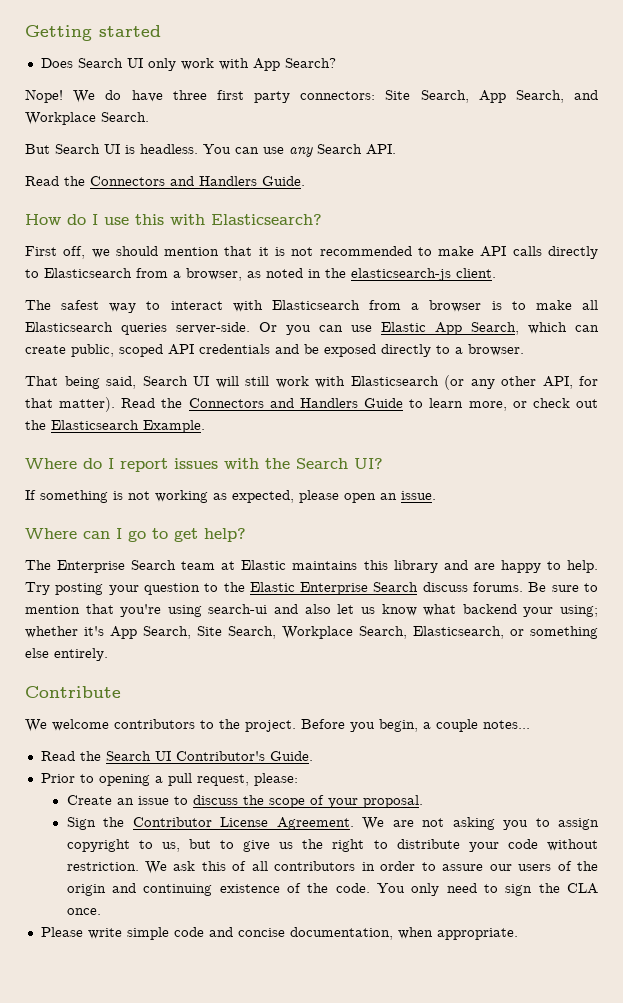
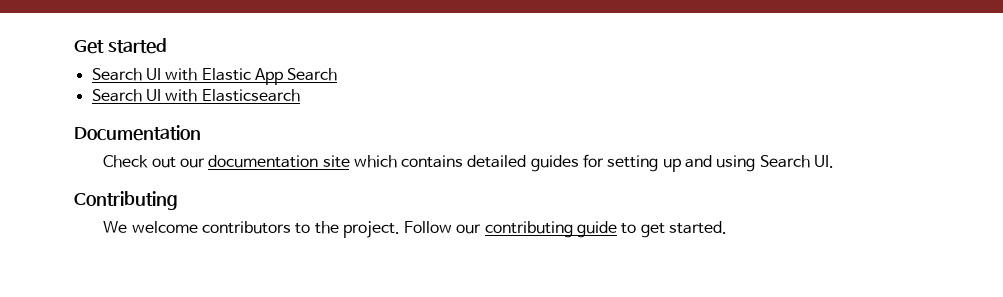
[25,25,92,41] Getting -> [74,40,104,54] Get
[40,58,336,71] [25,89,599,103] [25,112,149,125] [25,144,396,157] [25,176,305,186] [25,214,322,225] [25,246,598,259] [25,268,496,281] [25,300,598,313] [25,322,599,335] [25,344,524,357] [25,375,598,390] [25,397,598,412] [25,420,205,433] [25,458,383,472] [25,490,436,503] [25,528,246,542] [25,560,599,573] [25,582,598,595] [25,604,599,617] [25,626,598,639] [25,648,108,661] [25,686,121,698] Does Search UI only work with App Search? // Nope! We do have three first party connectors: Site Search, App Search, and Workplace Search. // But Search UI is headless. You can use any Search API. // Read the Connectors and Handlers Guide. // How do I use this with Elasticsearch? // First off, we should mention that it is not recommended to make API calls directly to Elasticsearch from a browser, as noted in the elasticsearch-js client. // The safest way to interact with Elasticsearch from a browser is to make all Elasticsearch queries server-side. Or you can use Elastic App Search, which can create public, scoped API credentials and be exposed directly to a browser. // That being said, Search UI will still work with Elasticsearch (or any other API, for that matter). Read the Connectors and Handlers Guide to learn more, or check out the Elasticsearch Example. // Where do I report issues with the Search UI? // If something is not working as expected, please open an issue. // Where can I go to get help? // The Enterprise Search team at Elastic maintains this library and are happy to help. Try posting your question to the Elastic Enterprise Search discuss forums. Be sure to mention that you're using search-ui and also let us know what backend your using; whether it's App Search, Site Search, Workplace Search, Elasticsearch, or something else entirely. // Contribute -> [91,68,338,85] [91,89,300,102] [74,125,201,141] [103,154,835,172] [74,191,178,210] Search UI with Elastic App Search // Search UI with Elasticsearch // Documentation // Check out our documentation site which contains detailed guides for setting up and using Search UI. // Contributing
[301,719,530,732] [40,751,313,761] [40,773,298,786] [66,795,423,808] [66,817,600,830] [66,839,599,852] [66,861,599,874] [66,883,598,896] [66,908,101,915] [40,927,518,940] Before you begin, a couple notes... // Read the Search UI Contributor's Guide. // Prior to opening a pull request, please: // Create an issue to discuss the scope of your proposal. // Sign the Contributor License Agreement. We are not asking you to assign copyright to us, but to give us the right to distribute your code without restriction. We ask this of all contributors in order to assure our users of the origin and continuing existence of the code. You only need to sign the CLA once. // Please write simple code and concise documentation, when appropriate. -> [404,221,728,238] Follow our contributing guide to get started.

